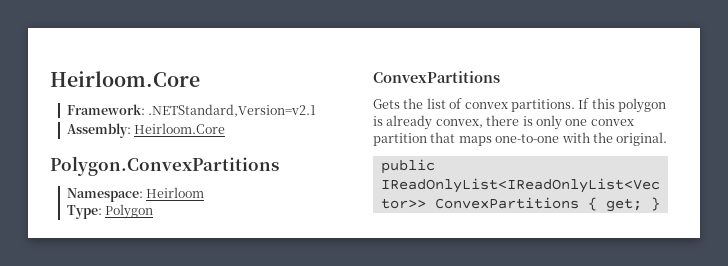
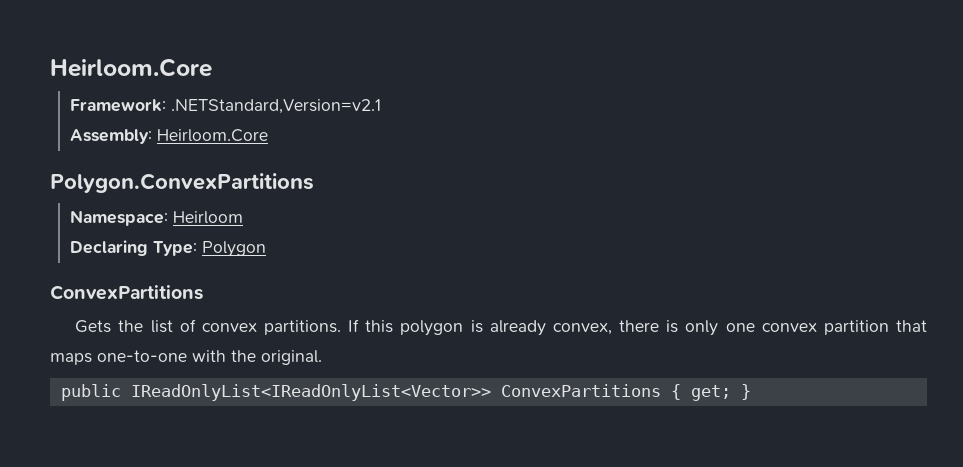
(204, 192) none -> [70,240,149,256] Declaring

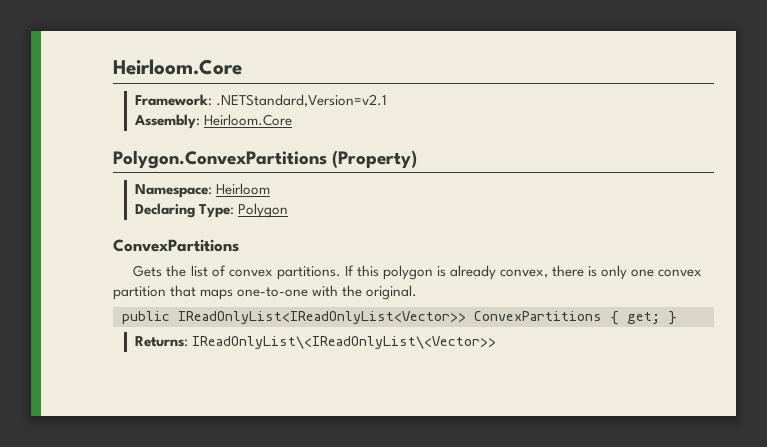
(314, 183) none -> [332,150,418,168] (Property)
(751, 392) none -> [134,336,496,349] // Returns: IReadOnlyList\<IReadOnlyList\<Vector>>

